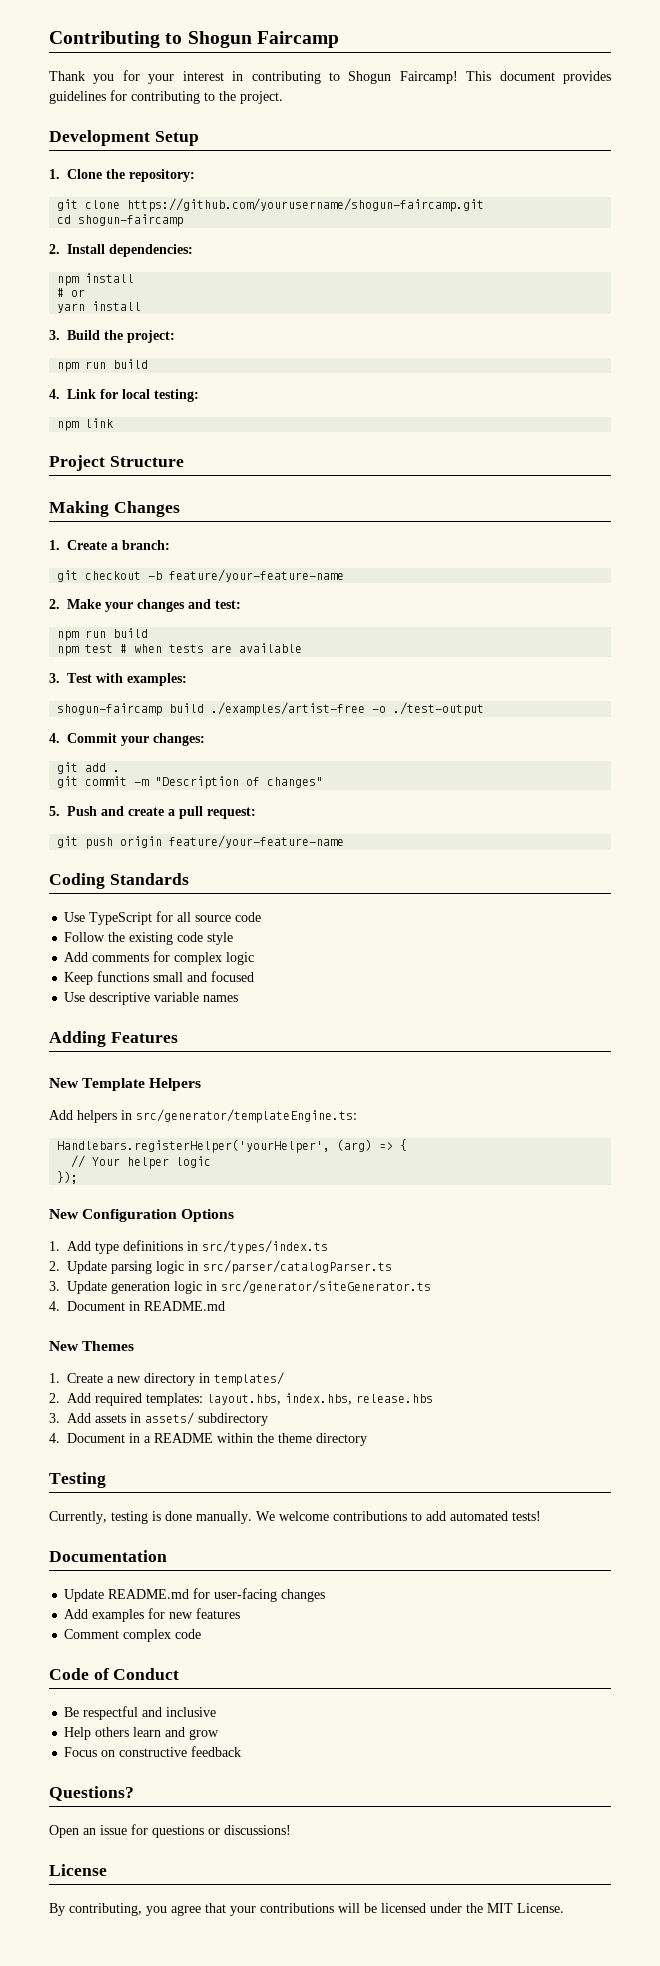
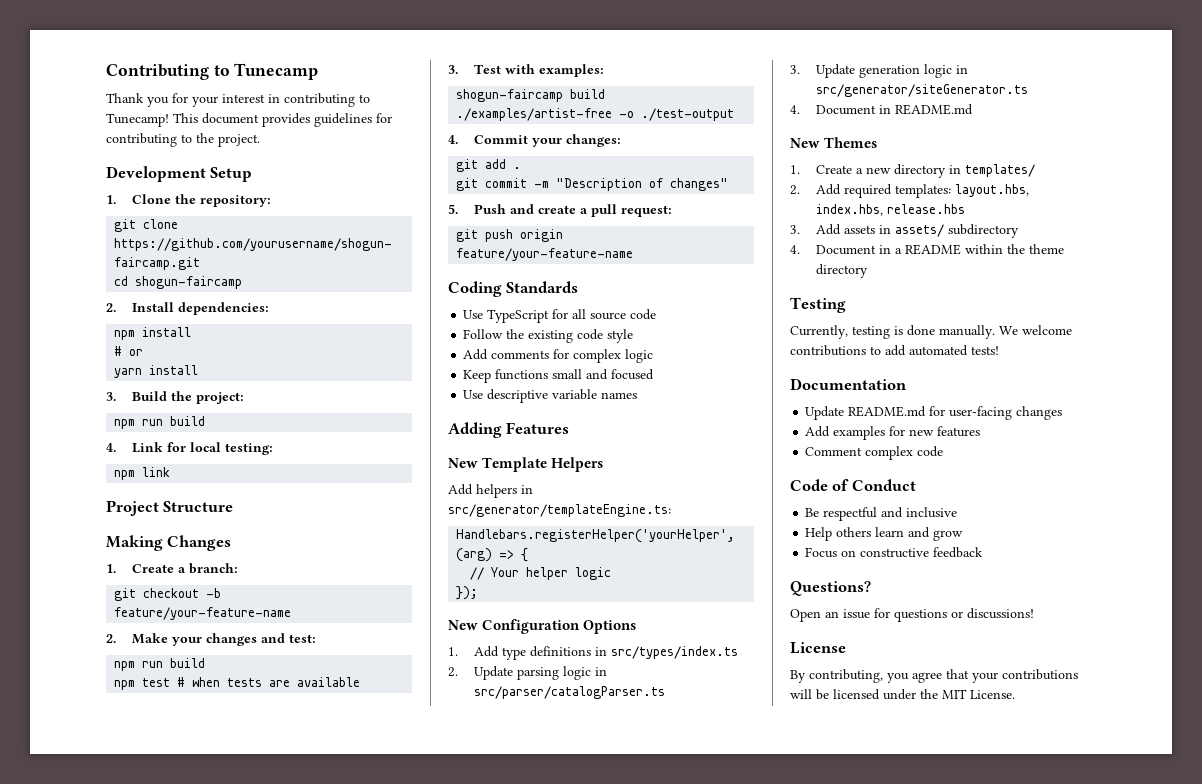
[187,31,339,48] Shogun Faircamp -> [234,63,319,80] Tunecamp
[348,71,458,84] Shogun Faircamp! -> [106,113,169,127] Tunecamp!

